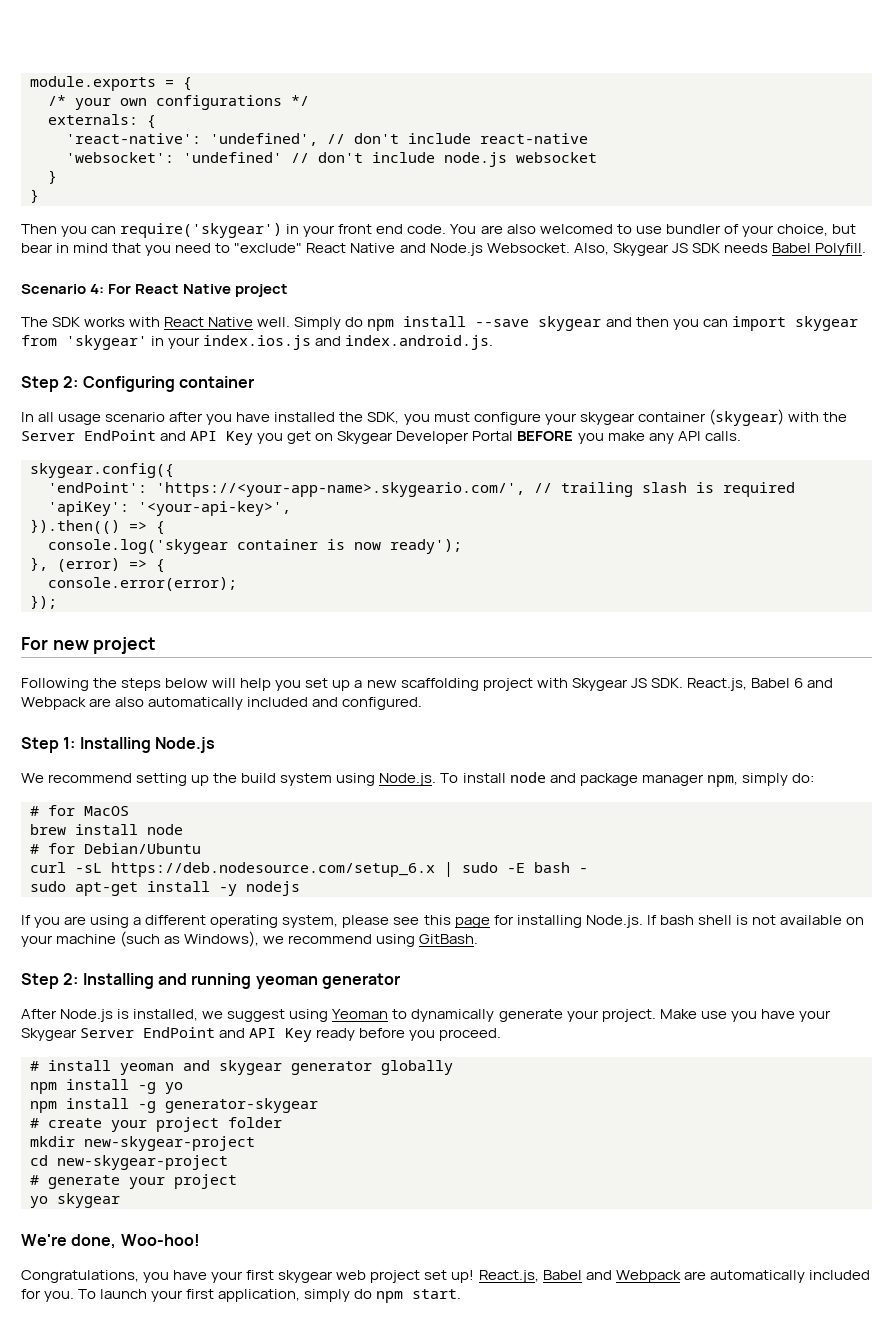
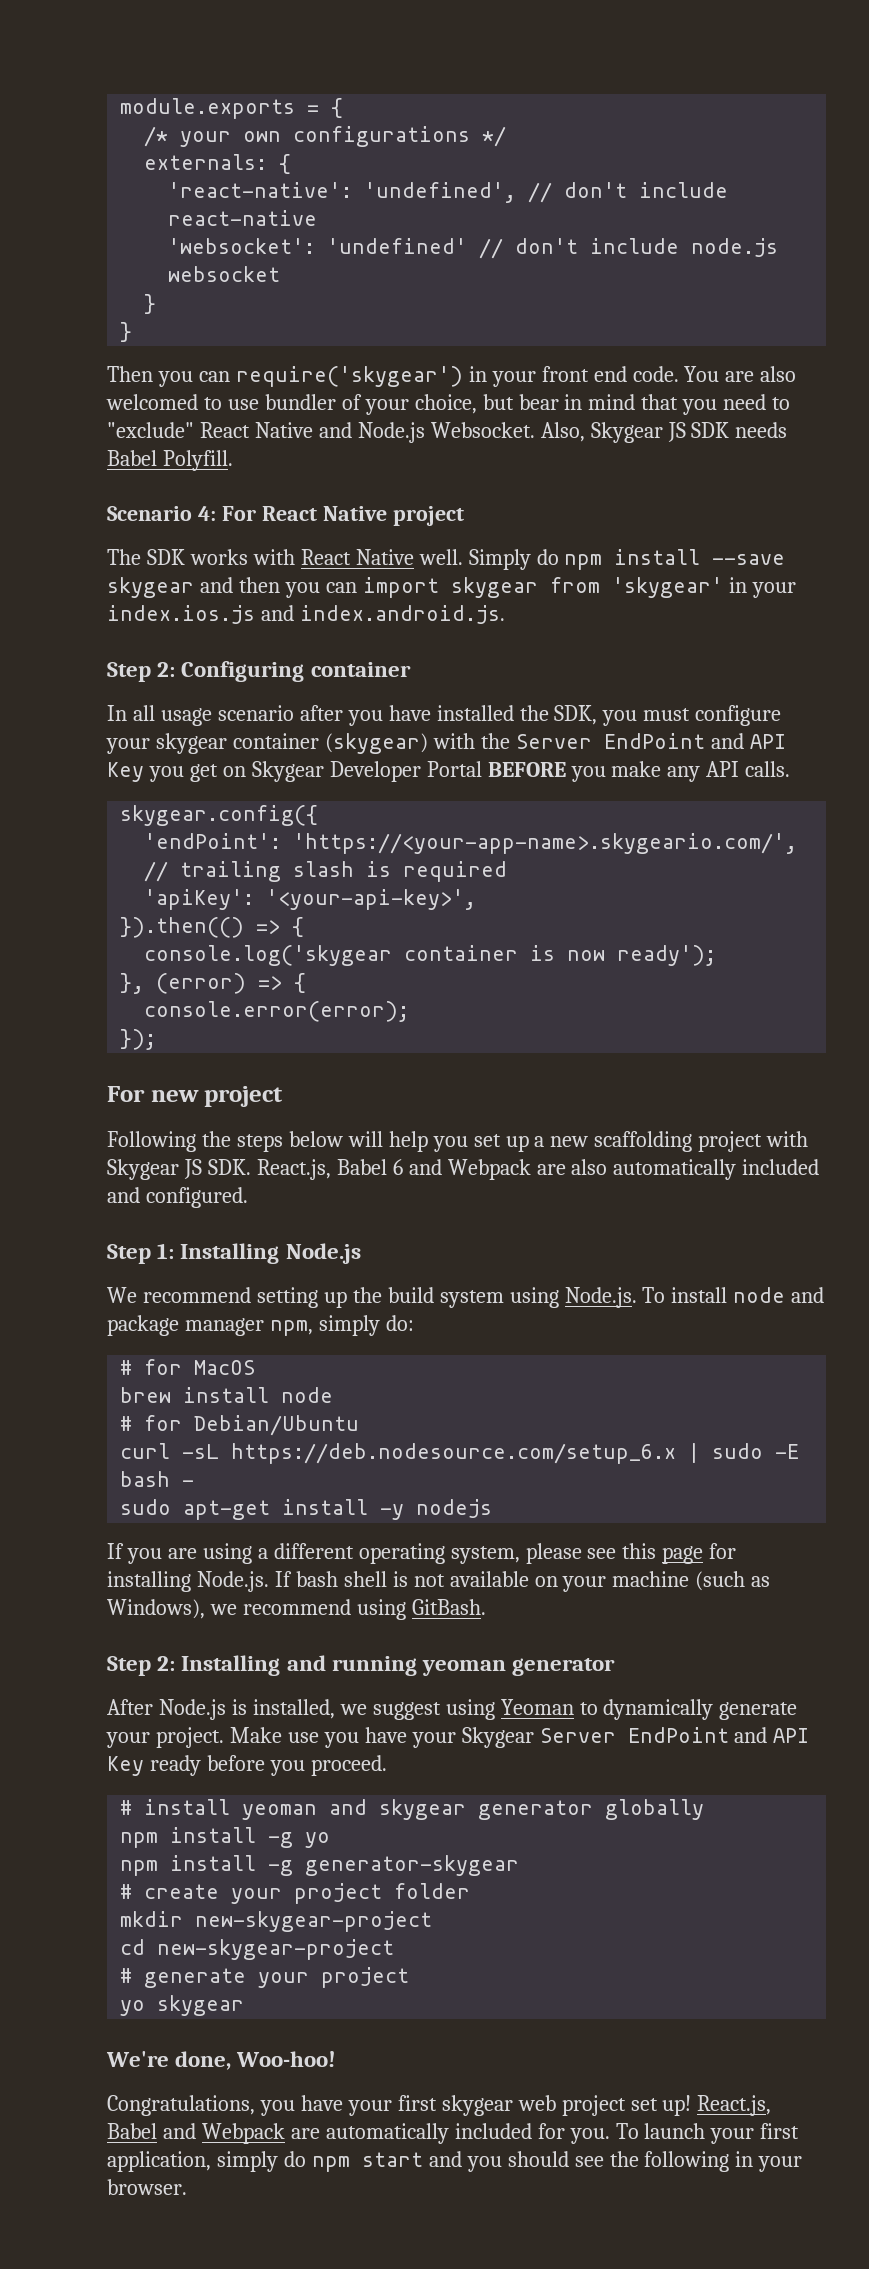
[412,1289,462,1299] start. -> [361,2151,803,2172] [107,2179,187,2195] start and you should see the following in your browser.

